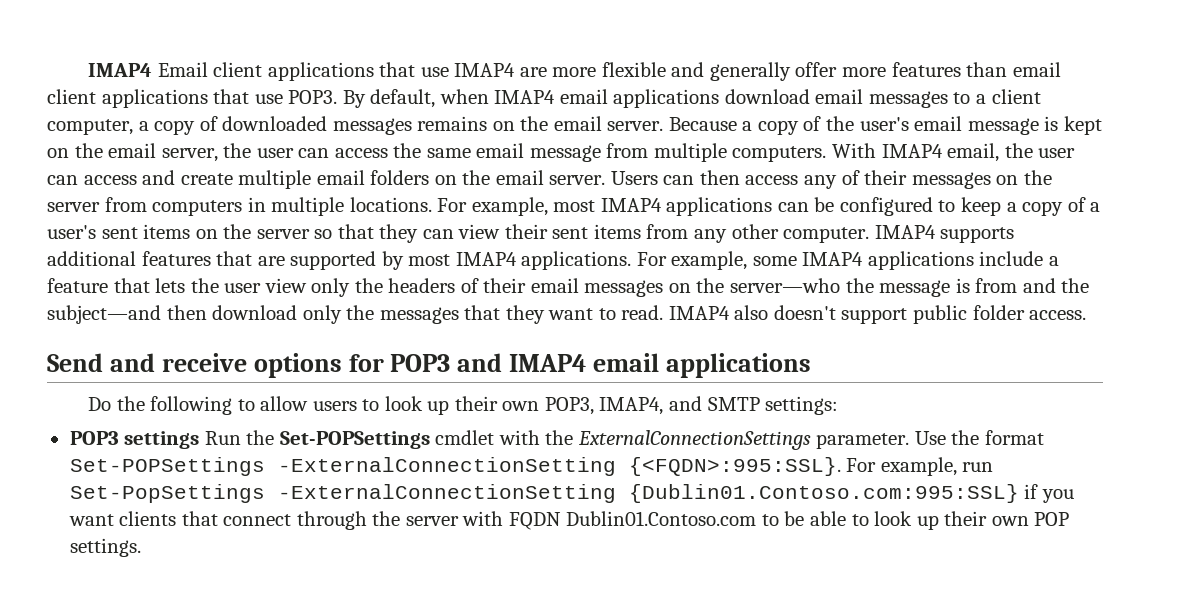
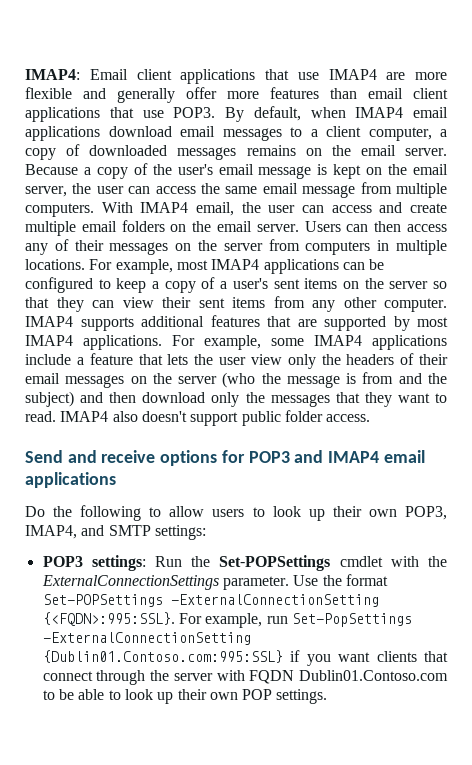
[88,63,153,77] IMAP4 -> [25,69,80,80] IMAP4:
[730,278,841,293] server—who -> [178,372,256,388] server (who
[47,305,161,324] subject—and -> [25,391,104,407] subject) and
[124,431,200,449] settings -> [91,555,146,571] settings:

